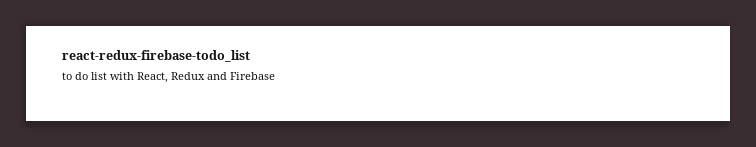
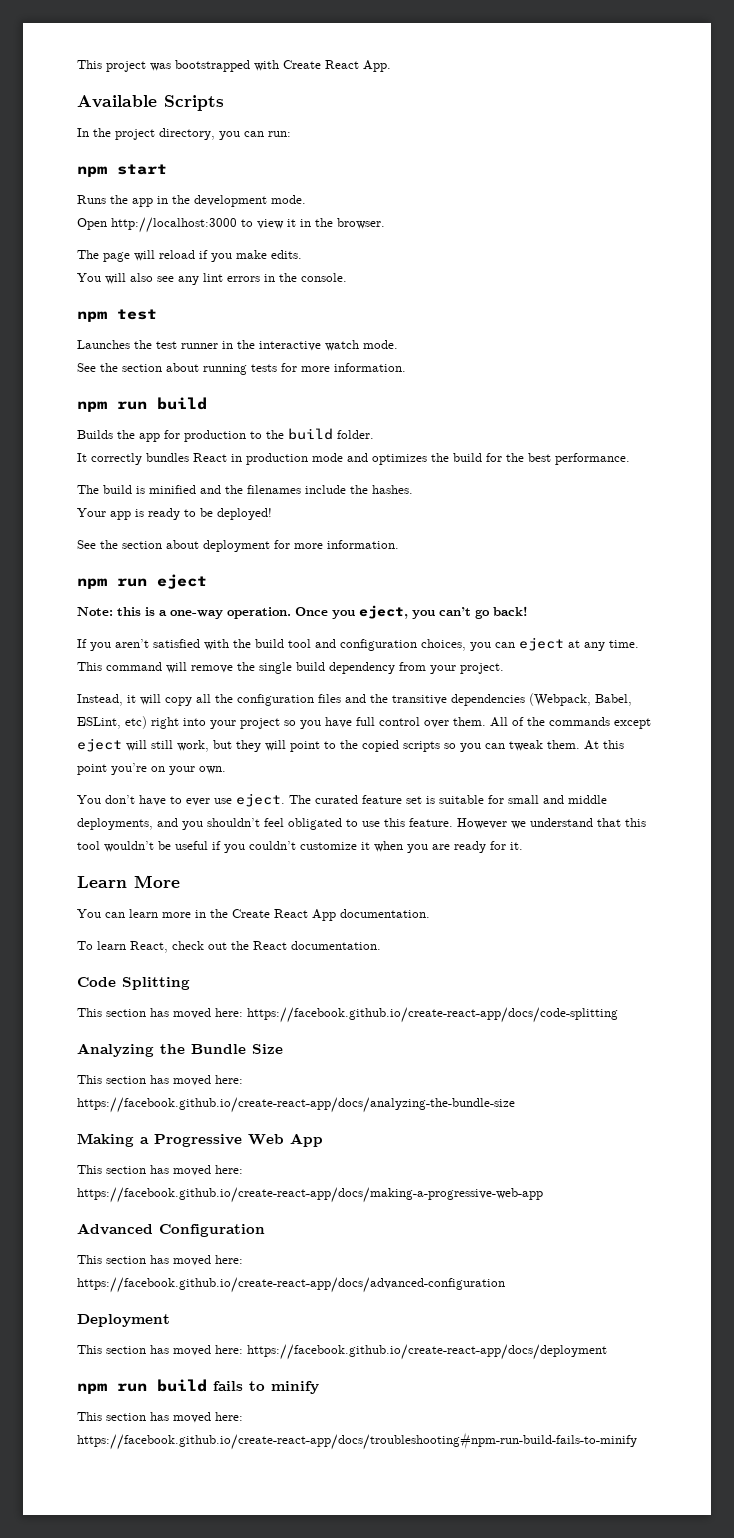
[62,50,250,62] [62,72,275,83] react-redux-firebase-todo_list // to do list with React, Redux and Firebase -> [77,60,391,72] [77,95,224,111] [77,128,291,140] [77,164,167,177] [77,195,306,207] [77,217,385,233] [77,250,302,262] [77,273,347,285] [77,309,157,322] [77,340,398,351] [77,363,406,375] [77,397,207,412] [77,428,374,442] [77,453,630,465] [77,485,413,494] [77,508,272,520] [77,540,399,552] [77,574,207,589] [77,605,528,619] [77,637,639,651] [77,662,504,674] [77,693,632,706] [77,716,651,729] [77,738,624,752] [77,763,226,775] [77,793,607,807] [77,818,646,830] [77,841,523,853] [77,875,180,888] [77,909,430,921] [77,941,381,953] [77,977,190,990] [77,1007,618,1023] [77,1043,283,1057] [77,1075,243,1086] [77,1097,515,1113] [77,1133,323,1147] [77,1165,243,1176] [77,1187,543,1203] [77,1223,265,1237] [77,1255,243,1266] [77,1277,505,1293] [77,1314,170,1327] [77,1344,607,1360] [77,1379,319,1394] [77,1412,243,1423] [77,1432,637,1450] This project was bootstrapped with Create React App. // Available Scripts // In the project directory, you can run: // npm start // Runs the app in the development mode. // Open http://localhost:3000 to view it in the browser. // The page will reload if you make edits. // You will also see any lint errors in the console. // npm test // Launches the test runner in the interactive watch mode. // See the section about running tests for more information. // npm run build // Builds the app for production to the build folder. // It correctly bundles React in production mode and optimizes the build for the best performance. // The build is minified and the filenames include the hashes. // Your app is ready to be deployed! // See the section about deployment for more information. // npm run eject // Note: this is a one-way operation. Once you eject, you can’t go back! // If you aren’t satisfied with the build tool and configuration choices, you can eject at any time. This command will remove the single build dependency from your project. // Instead, it will copy all the configuration files and the transitive dependencies (Webpack, Babel, ESLint, etc) right into your project so you have full control over them. All of the commands except eject will still work, but they will point to the copied scripts so you can tweak them. At this point you’re on your own. // You don’t have to ever use eject. The curated feature set is suitable for small and middle deployments, and you shouldn’t feel obligated to use this feature. However we understand that this tool wouldn’t be useful if you couldn’t customize it when you are ready for it. // Learn More // You can learn more in the Create React App documentation. // To learn React, check out the React documentation. // Code Splitting // This section has moved here: https://facebook.github.io/create-react-app/docs/code-splitting // Analyzing the Bundle Size // This section has moved here: https://facebook.github.io/create-react-app/docs/analyzing-the-bundle-size // Making a Progressive Web App // This section has moved here: https://facebook.github.io/create-react-app/docs/making-a-progressive-web-app // Advanced Configuration // This section has moved here: https://facebook.github.io/create-react-app/docs/advanced-configuration // Deployment // This section has moved here: https://facebook.github.io/create-react-app/docs/deployment // npm run build fails to minify // This section has moved here: https://facebook.github.io/create-react-app/docs/troubleshooting#npm-run-build-fails-to-minify

